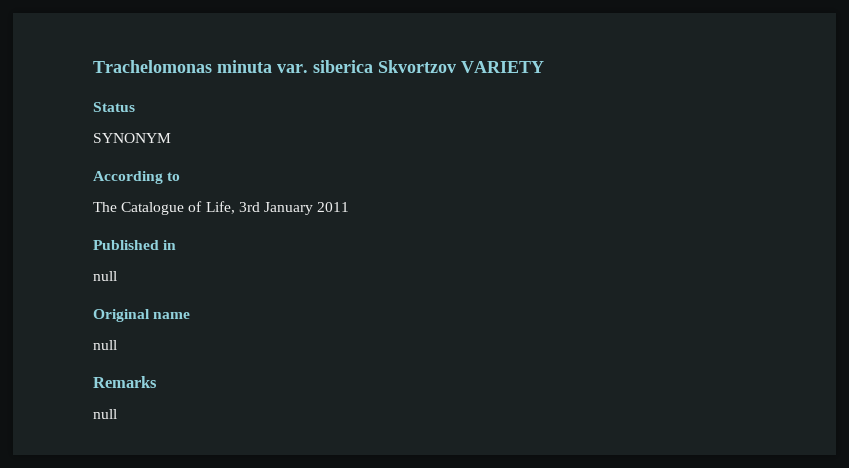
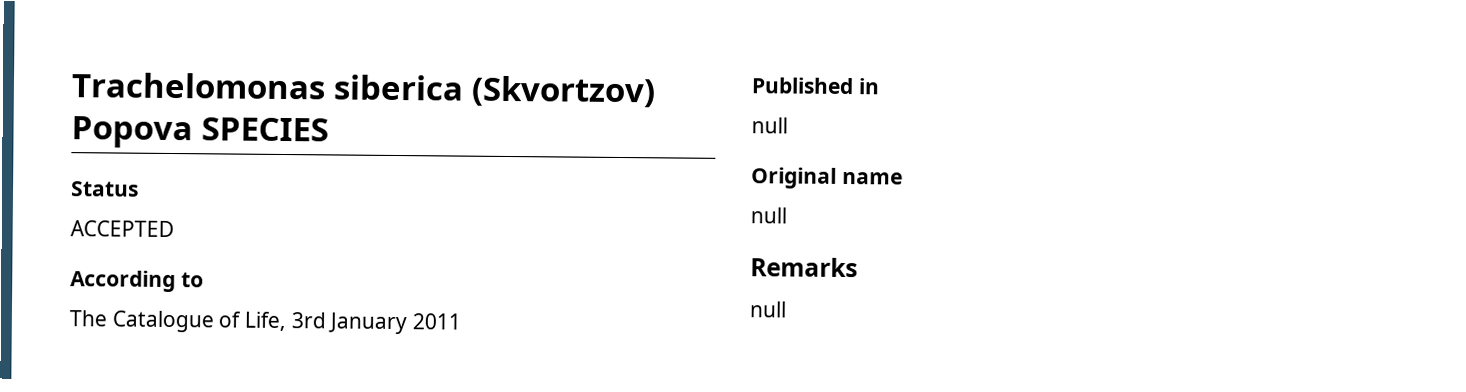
[217,60,544,73] minuta var. siberica Skvortzov VARIETY -> [333,74,656,108] [71,116,329,149] siberica (Skvortzov) Popova SPECIES
[93,133,171,143] SYNONYM -> [70,220,174,238] ACCEPTED

